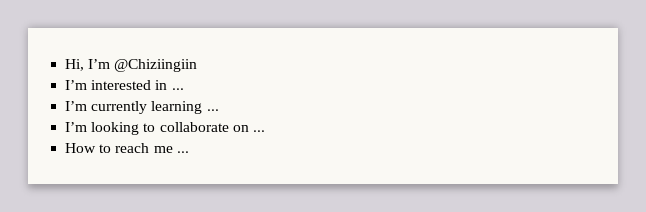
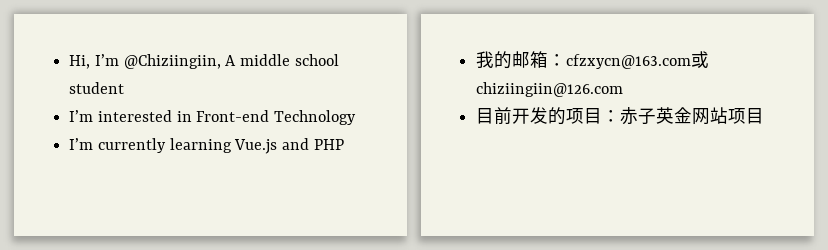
[114,59,198,72] @Chiziingiin -> [123,54,339,69] [69,82,125,94] @Chiziingiin, A middle school student
[171,88,184,90] ... -> [196,110,357,125] Front-end Technology
[206,109,219,111] [65,122,265,135] [65,143,189,153] ... // I’m looking to collaborate on ... // How to reach me ... -> [234,138,344,154] [476,51,710,69] [476,82,624,97] [476,107,765,125] Vue.js and PHP // 我的邮箱：cfzxycn@163.com或chiziingiin@126.com // 目前开发的项目：赤子英金网站项目

